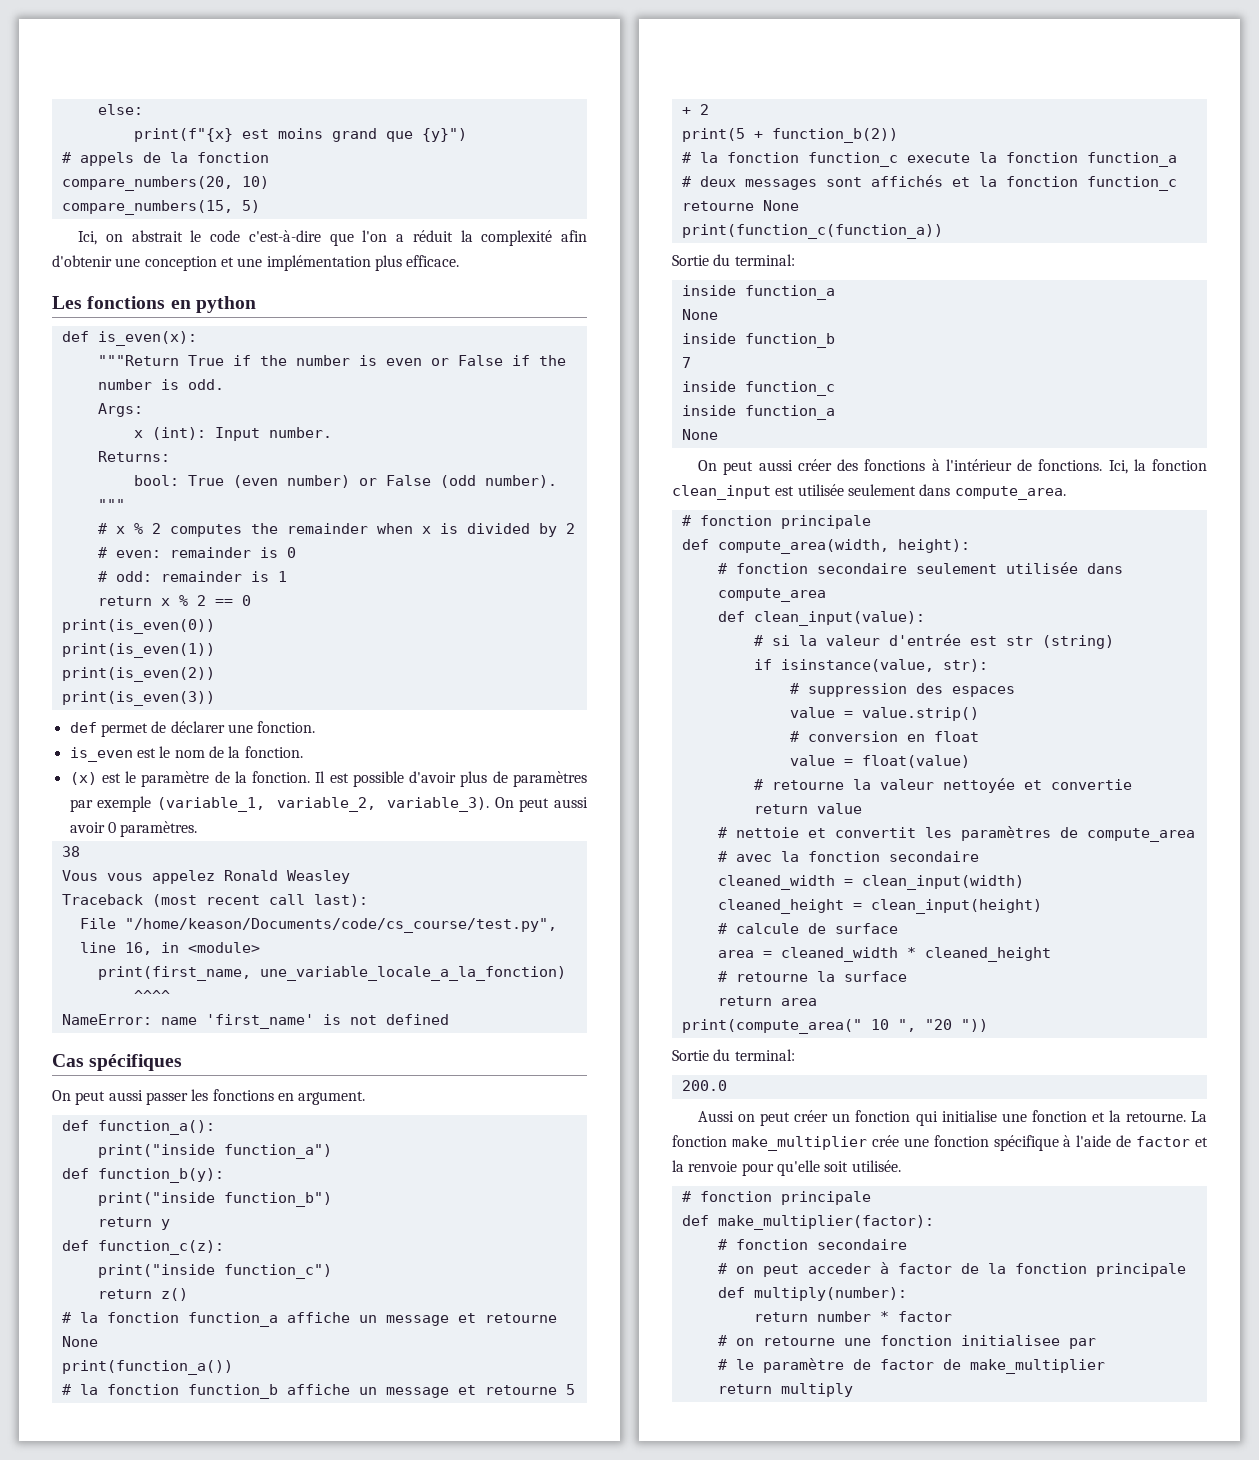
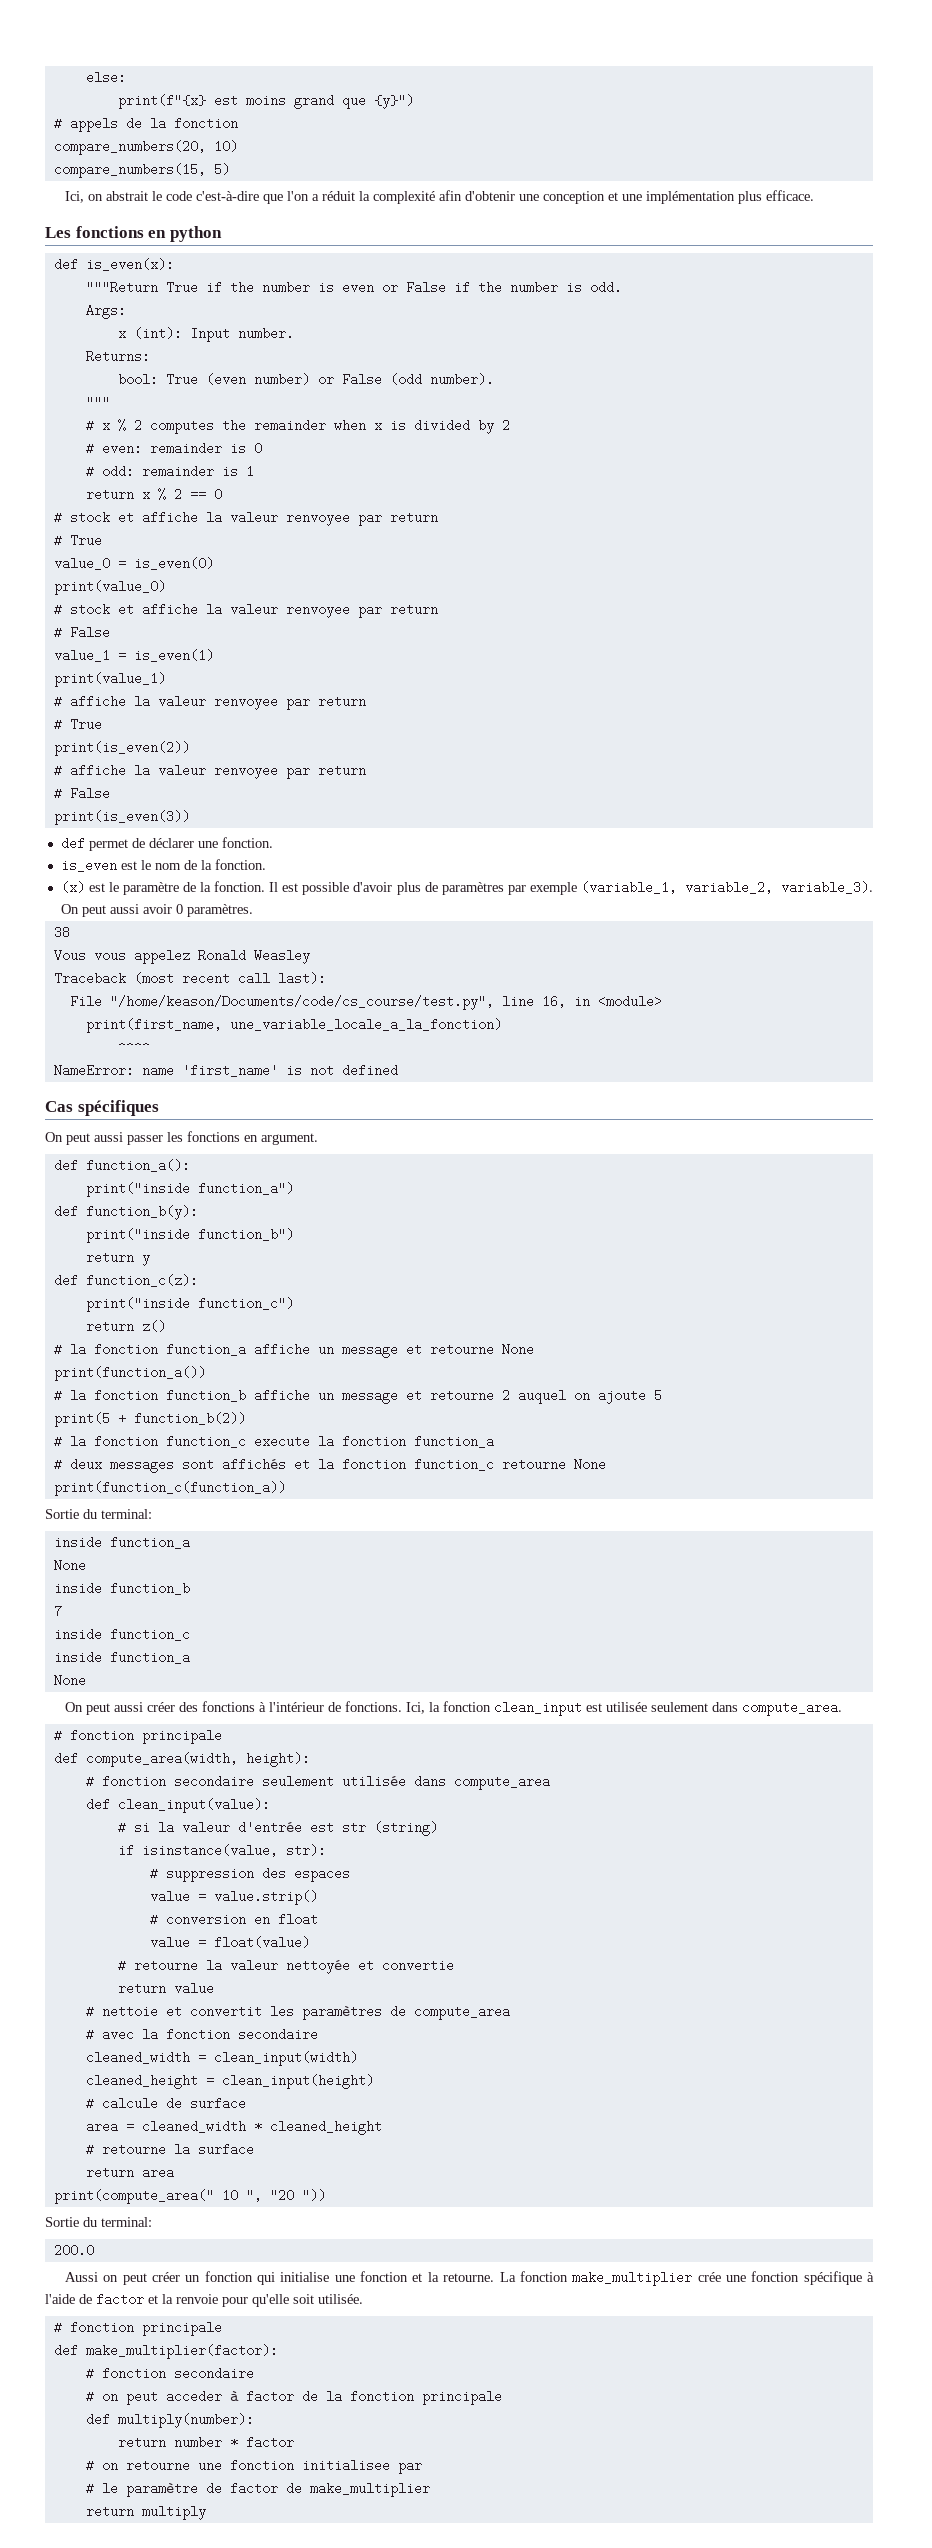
[61,619,215,634] [61,643,215,658] [61,667,215,682] print(is_even(0)) // print(is_even(1)) // print(is_even(2)) -> [53,511,438,526] [53,534,102,547] [53,557,214,570] [53,580,166,595] [53,603,438,618] [53,626,110,639] [53,649,214,662] [53,672,166,687] [53,695,366,710] [53,718,102,731] [53,741,190,756] [53,764,366,779] [53,787,110,800] # stock et affiche la valeur renvoyee par return // # True // value_0 = is_even(0) // print(value_0) // # stock et affiche la valeur renvoyee par return // # False // value_1 = is_even(1) // print(value_1) // # affiche la valeur renvoyee par return // # True // print(is_even(2)) // # affiche la valeur renvoyee par return // # False
(557, 1390) none -> [501,1389,646,1404] 2 auquel on ajoute
[681,104,709,115] + 2 -> (662, 1395) none

